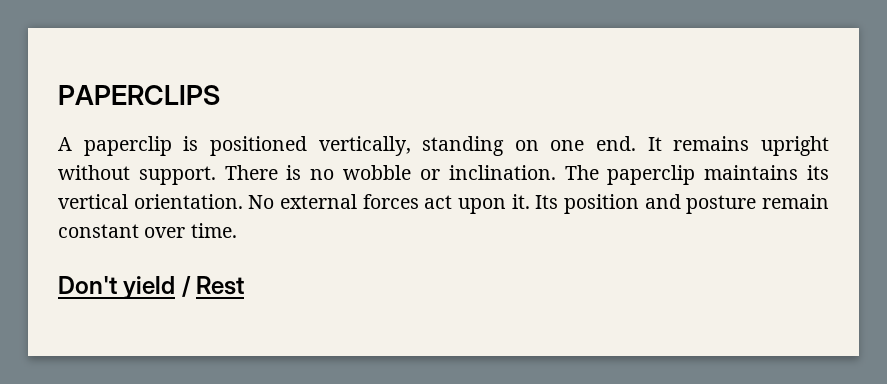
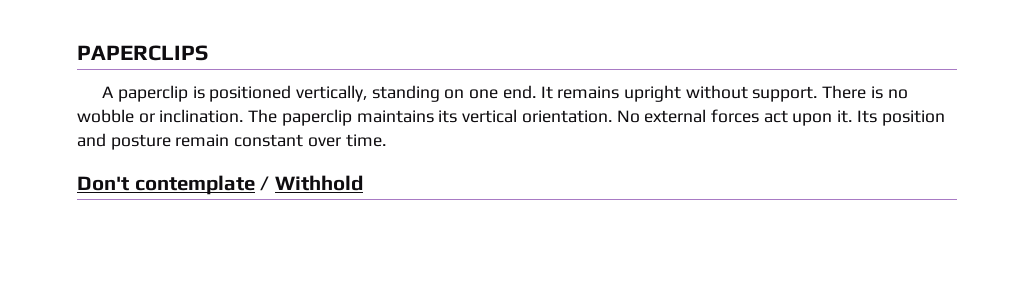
[123,276,245,299] yield / Rest -> [134,175,363,195] contemplate / Withhold

